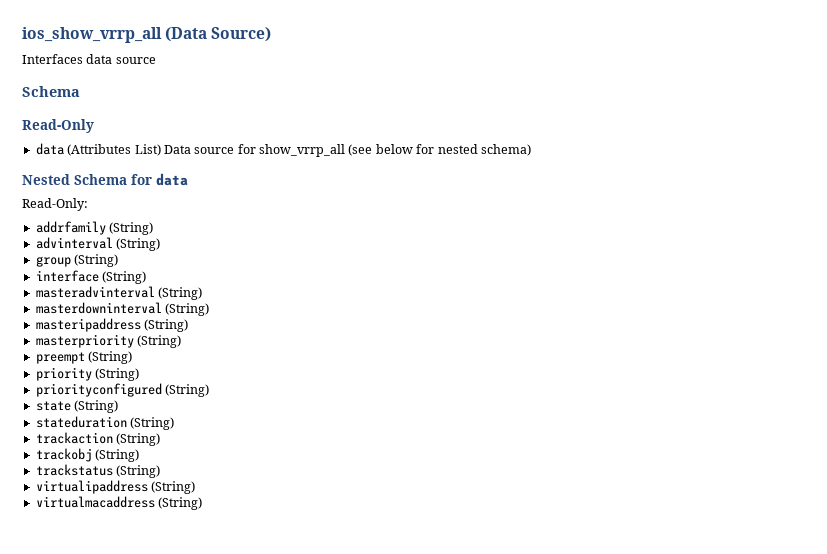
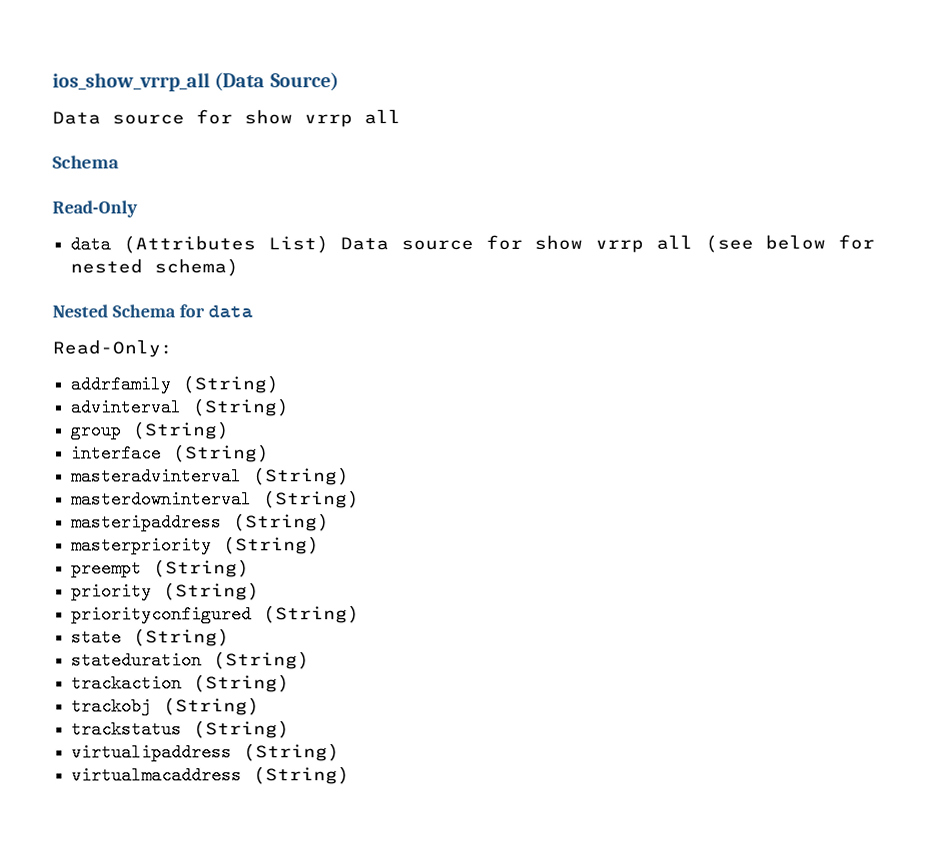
[22,54,156,64] Interfaces data source -> [52,109,401,128] Data source for show vrrp all
[259,144,345,157] show_vrrp_all -> [534,234,693,253] show vrrp all

